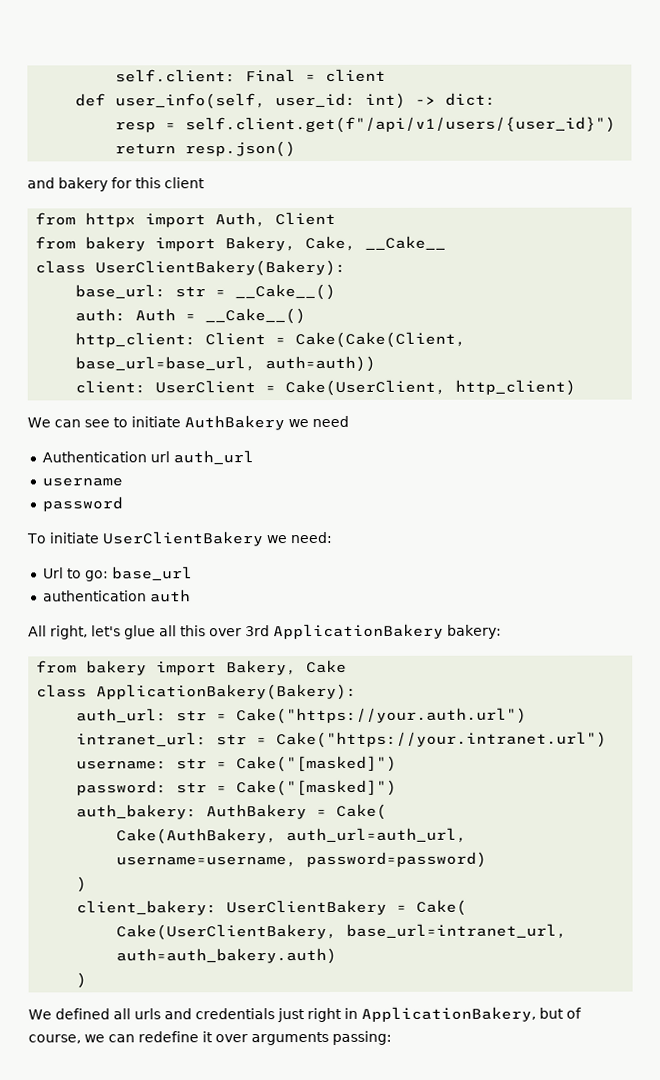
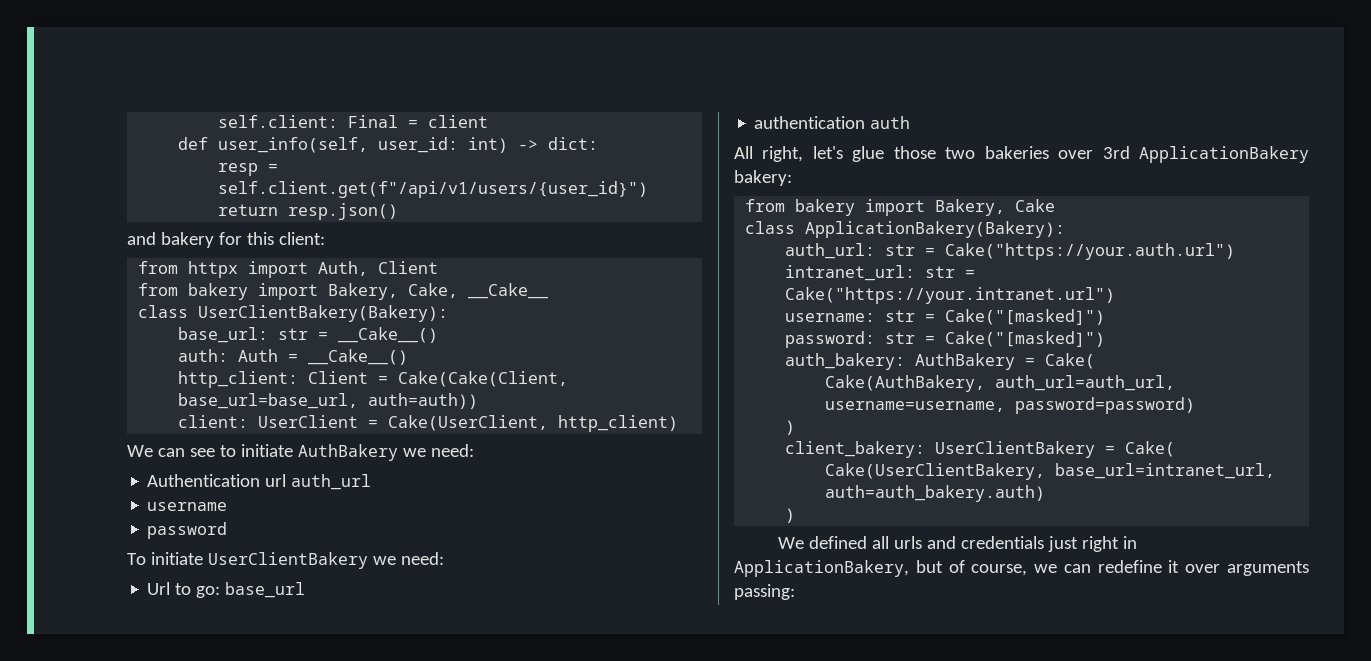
[164,177,205,189] client -> [278,232,325,245] client:
[312,415,349,428] need -> [430,444,474,457] need:
[159,625,206,637] all this -> [893,146,1049,159] those two bakeries

